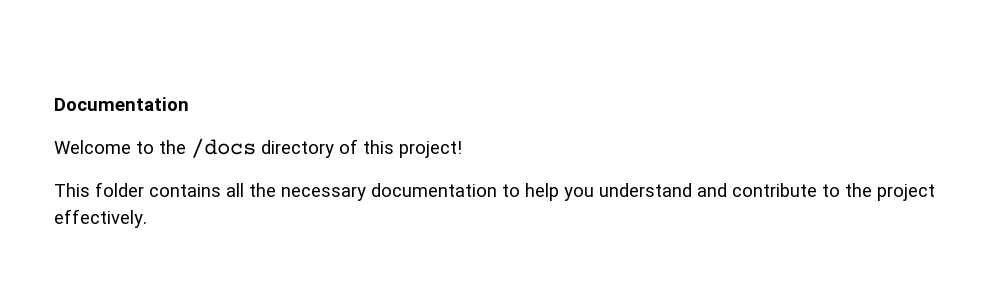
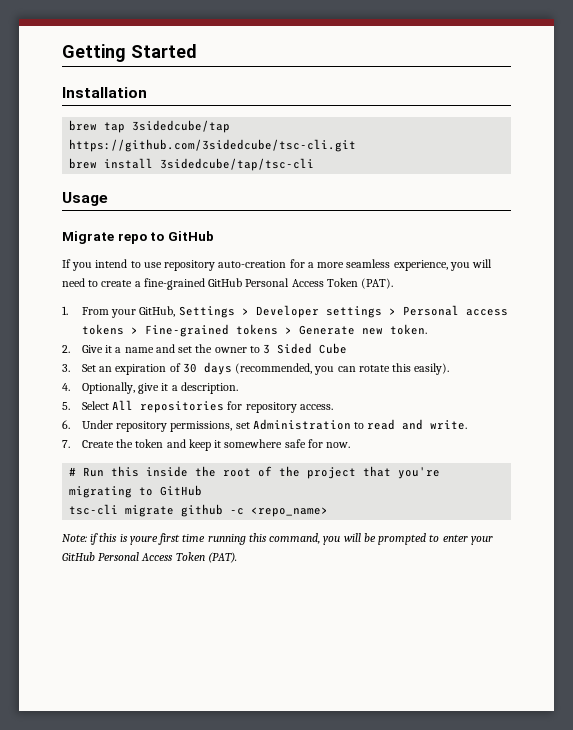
[54,97,189,111] [54,138,462,158] [54,182,935,201] [54,209,147,228] Documentation // Welcome to the /docs directory of this project! // This folder contains all the necessary documentation to help you understand and contribute to the project effectively. -> [62,44,197,62] [62,87,147,98] [69,120,231,133] [69,139,357,152] [69,158,315,171] [62,192,108,206] [62,231,214,244] [62,259,493,271] [62,278,394,290] [62,305,508,318] [81,324,427,337] [62,343,348,354] [62,362,450,375] [62,382,238,394] [62,400,333,413] [62,419,468,432] [62,439,351,451] [69,466,441,479] [69,485,203,498] [69,504,329,517] [62,533,493,545] [62,552,237,563] Getting Started // Installation // brew tap 3sidedcube/tap https://github.com/3sidedcube/tsc-cli.git // brew install 3sidedcube/tap/tsc-cli // Usage // Migrate repo to GitHub // If you intend to use repository auto-creation for a more seamless experience, you will need to create a fine-grained GitHub Personal Access Token (PAT). // 1. From your GitHub, Settings > Developer settings > Personal access tokens > Fine-grained tokens > Generate new token. // 2. Give it a name and set the owner to 3 Sided Cube // 3. Set an expiration of 30 days (recommended, you can rotate this easily). // 4. Optionally, give it a description. // 5. Select All repositories for repository access. // 6. Under repository permissions, set Administration to read and write. // 7. Create the token and keep it somewhere safe for now. // # Run this inside the root of the project that you're migrating to GitHub // tsc-cli migrate github -c <repo_name> // Note: if this is youre first time running this command, you will be prompted to enter your GitHub Personal Access Token (PAT).

